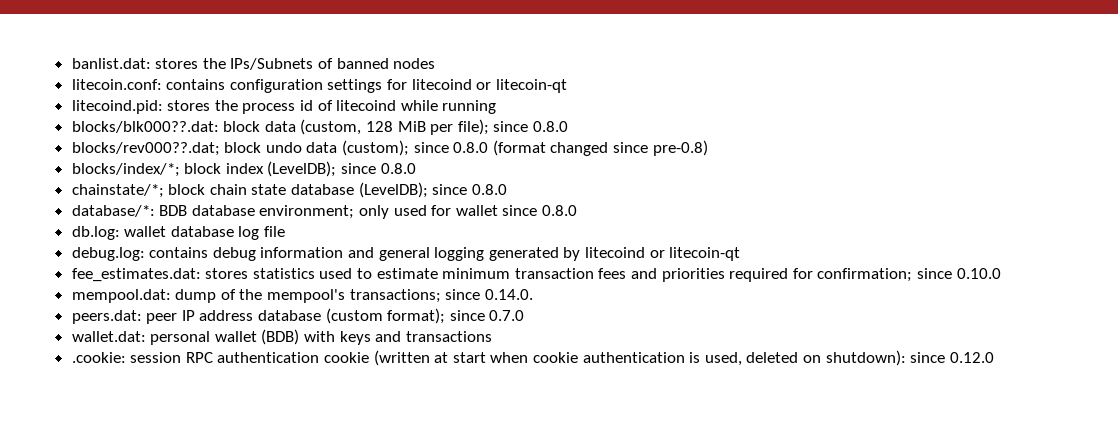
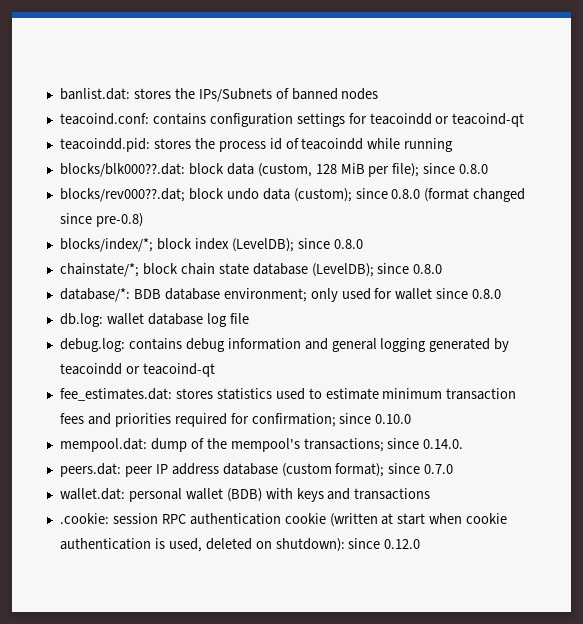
[71,79,162,90] litecoin.conf: -> [59,113,149,125] teacoind.conf:
[411,79,567,93] [71,100,163,114] litecoind or litecoin-qt // litecoind.pid: -> [369,113,525,127] [59,138,150,152] teacoindd or teacoind-qt // teacoindd.pid:
[336,100,397,111] litecoind -> [301,138,364,150] teacoindd
[585,247,741,261] litecoind or litecoin-qt -> [59,363,215,377] teacoindd or teacoind-qt

